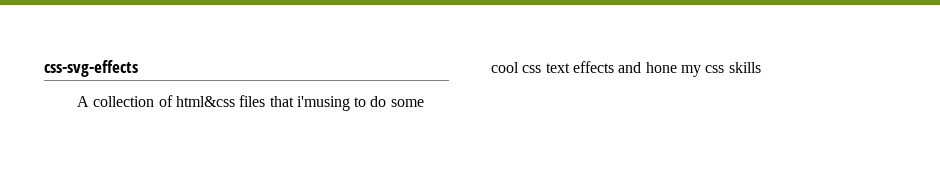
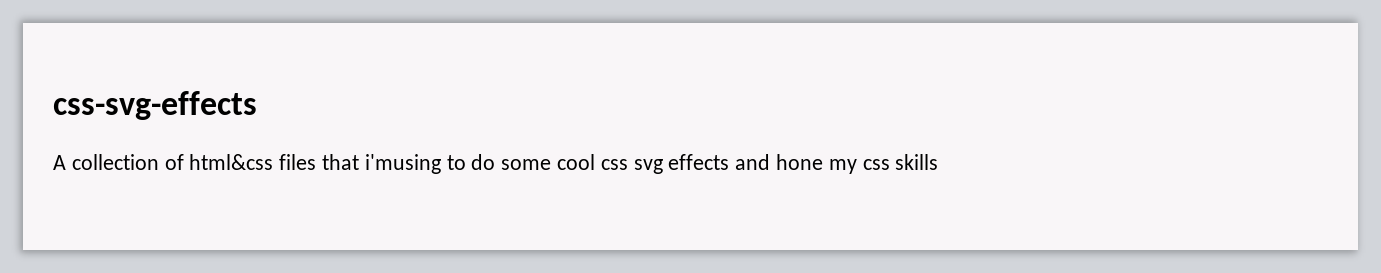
[545,63,570,73] text -> [633,159,663,174] svg

